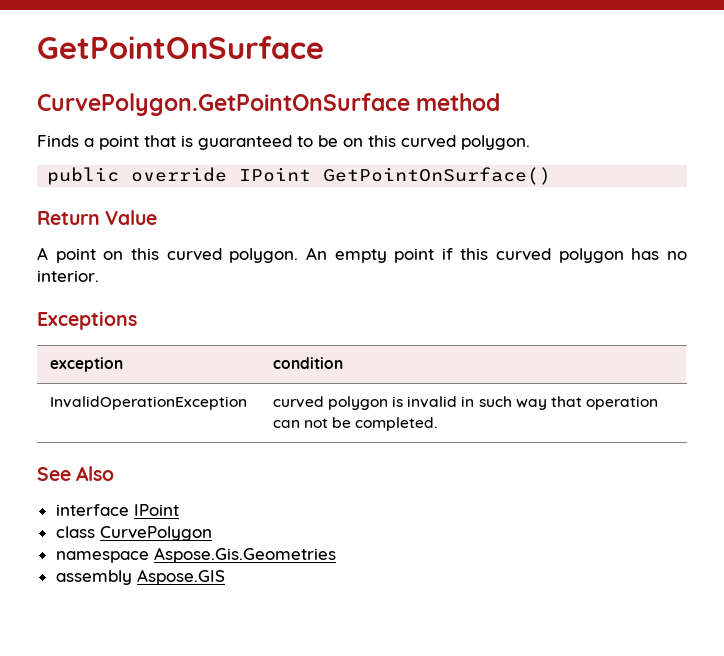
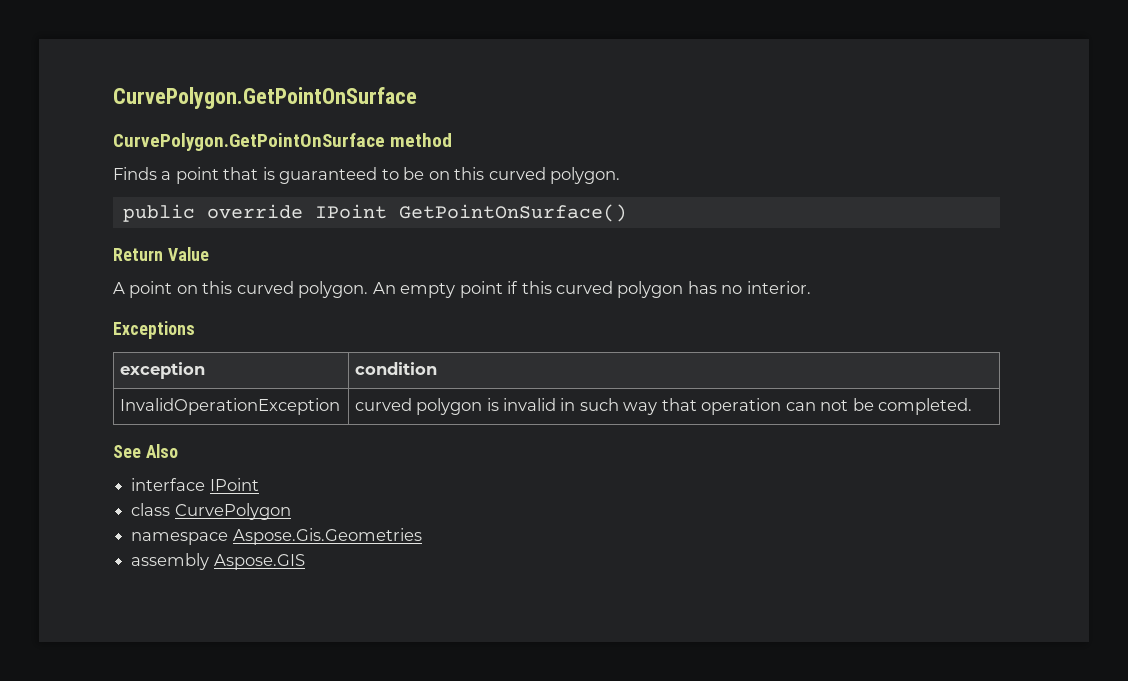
[37,36,324,59] GetPointOnSurface -> [113,87,417,109] CurvePolygon.GetPointOnSurface

